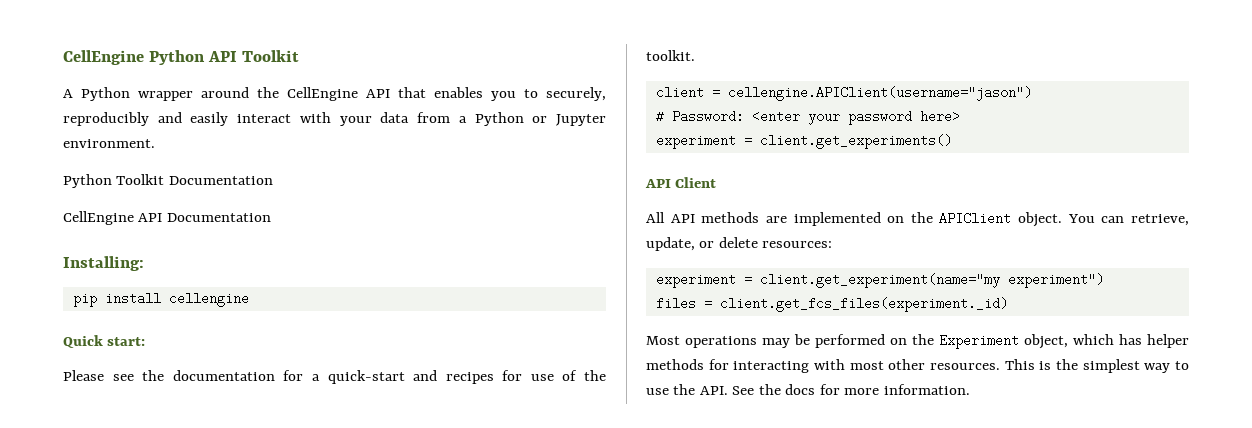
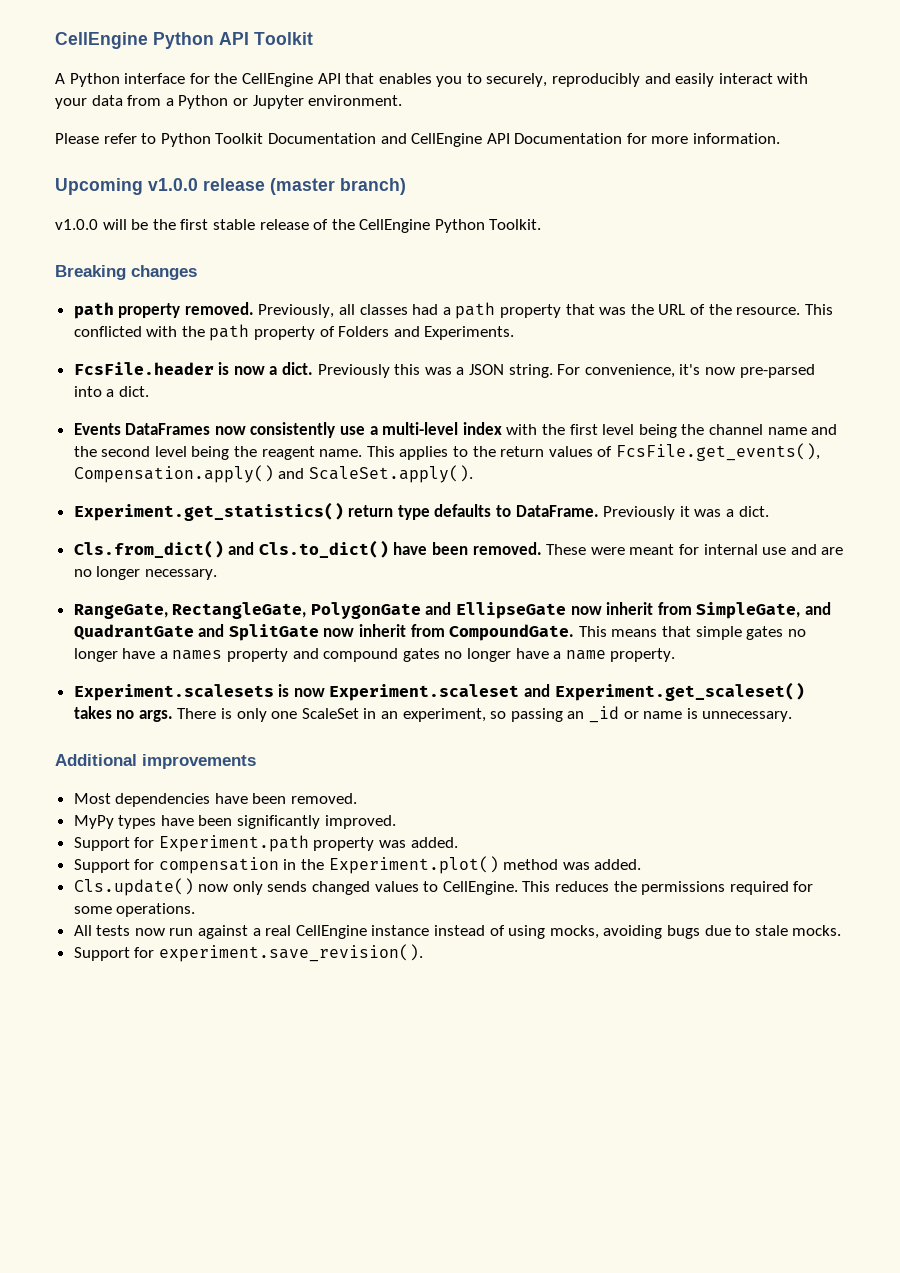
[138,87,249,101] wrapper around -> [124,73,210,84] interface for
(155, 143) none -> [55,133,157,144] Please refer to
(273, 180) // -> [380,133,407,144] and
[63,256,144,271] [72,292,249,307] [63,335,146,348] [63,370,606,384] [646,50,695,61] [655,86,1032,101] [655,110,960,125] [655,134,952,149] [645,177,717,188] [646,212,1189,227] [646,237,833,251] [655,273,1104,288] [655,297,1008,312] [646,334,1189,349] [646,359,1189,373] [646,384,970,395] // Installing: // pip install cellengine // Quick start: // Please see the documentation for a quick-start and recipes for use of the toolkit. // client = cellengine.APIClient(username="jason") // # Password: <enter your password here> // experiment = client.get_experiments() // API Client // All API methods are implemented on the APIClient object. You can retrieve, update, or delete resources: // experiment = client.get_experiment(name="my experiment") // files = client.get_fcs_files(experiment._id) // Most operations may be performed on the Experiment object, which has helper methods for interacting with most other resources. This is the simplest way to use the API. See the docs for more information. -> [626,133,781,144] [55,178,406,195] [55,219,542,233] [55,265,197,280] [73,302,833,319] [73,324,515,341] [73,362,815,378] [73,386,149,397] [73,422,838,438] [73,443,820,461] [73,465,473,483] [73,502,769,521] [73,540,844,558] [73,566,217,580] [73,602,832,619] [73,624,806,641] [73,648,676,662] [73,682,805,701] [73,706,793,723] [55,754,256,769] [73,793,358,807] [73,815,396,829] [73,835,458,852] [73,856,642,874] [73,878,814,896] [73,903,196,917] [73,925,842,939] [73,944,423,962] for more information. // Upcoming v1.0.0 release (master branch) // v1.0.0 will be the first stable release of the CellEngine Python Toolkit. // Breaking changes // path property removed. Previously, all classes had a path property that was the URL of the resource. This conflicted with the path property of Folders and Experiments. // FcsFile.header is now a dict. Previously this was a JSON string. For convenience, it's now pre-parsed into a dict. // Events DataFrames now consistently use a multi-level index with the first level being the channel name and the second level being the reagent name. This applies to the return values of FcsFile.get_events(), Compensation.apply() and ScaleSet.apply(). // Experiment.get_statistics() return type defaults to DataFrame. Previously it was a dict. // Cls.from_dict() and Cls.to_dict() have been removed. These were meant for internal use and are no longer necessary. // RangeGate, RectangleGate, PolygonGate and EllipseGate now inherit from SimpleGate, and QuadrantGate and SplitGate now inherit from CompoundGate. This means that simple gates no longer have a names property and compound gates no longer have a name property. // Experiment.scalesets is now Experiment.scaleset and Experiment.get_scaleset() takes no args. There is only one ScaleSet in an experiment, so passing an _id or name is unnecessary. // Additional improvements // Most dependencies have been removed. // MyPy types have been significantly improved. // Support for Experiment.path property was added. // Support for compensation in the Experiment.plot() method was added. // Cls.update() now only sends changed values to CellEngine. This reduces the permissions required for some operations. // All tests now run against a real CellEngine instance instead of using mocks, avoiding bugs due to stale mocks. // Support for experiment.save_revision().

